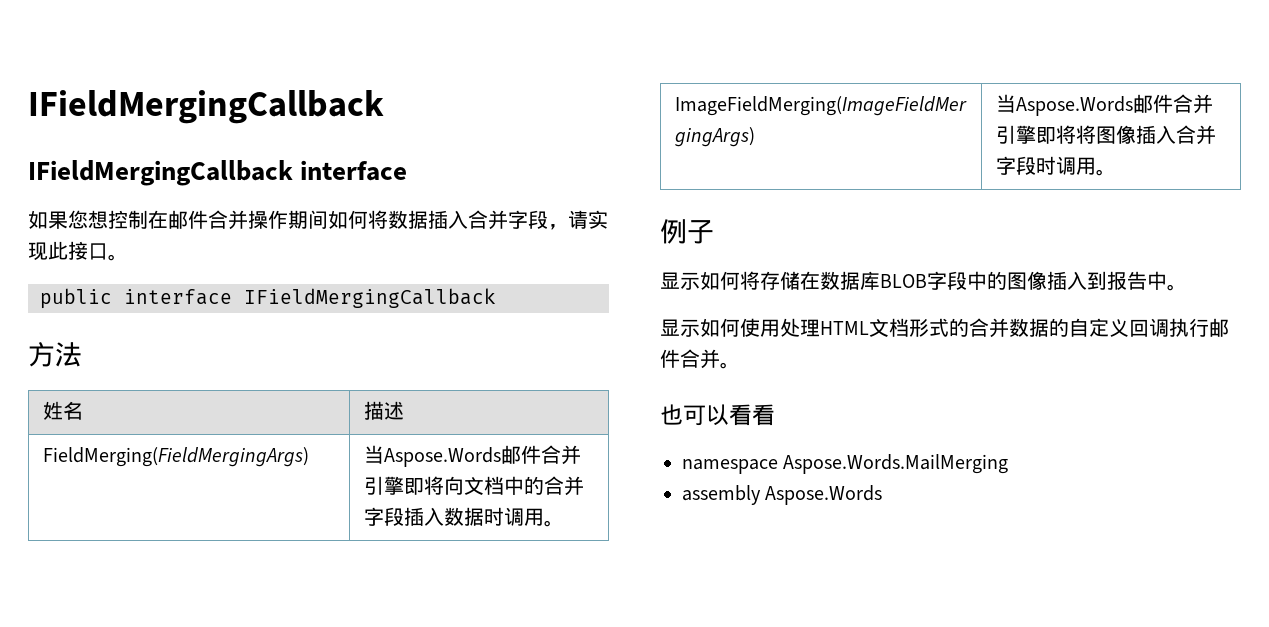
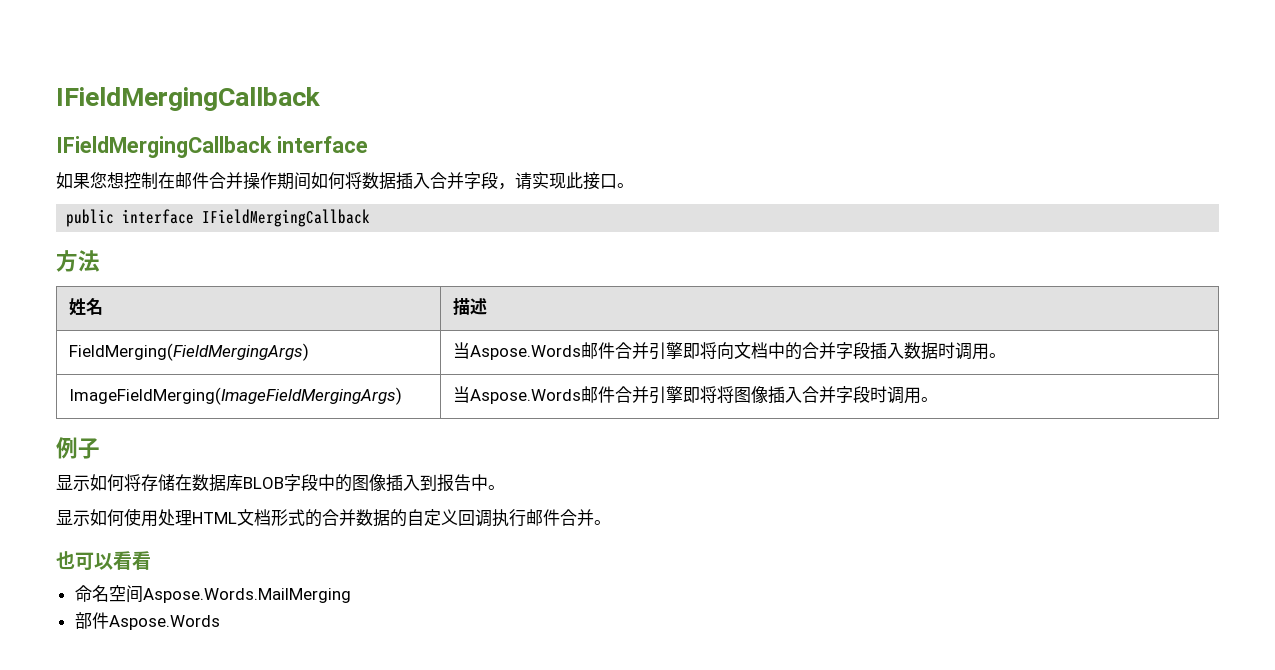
[682,459,778,474] namespace -> [74,585,143,603] 命名空间
[682,485,761,505] assembly -> [74,612,109,629] 部件

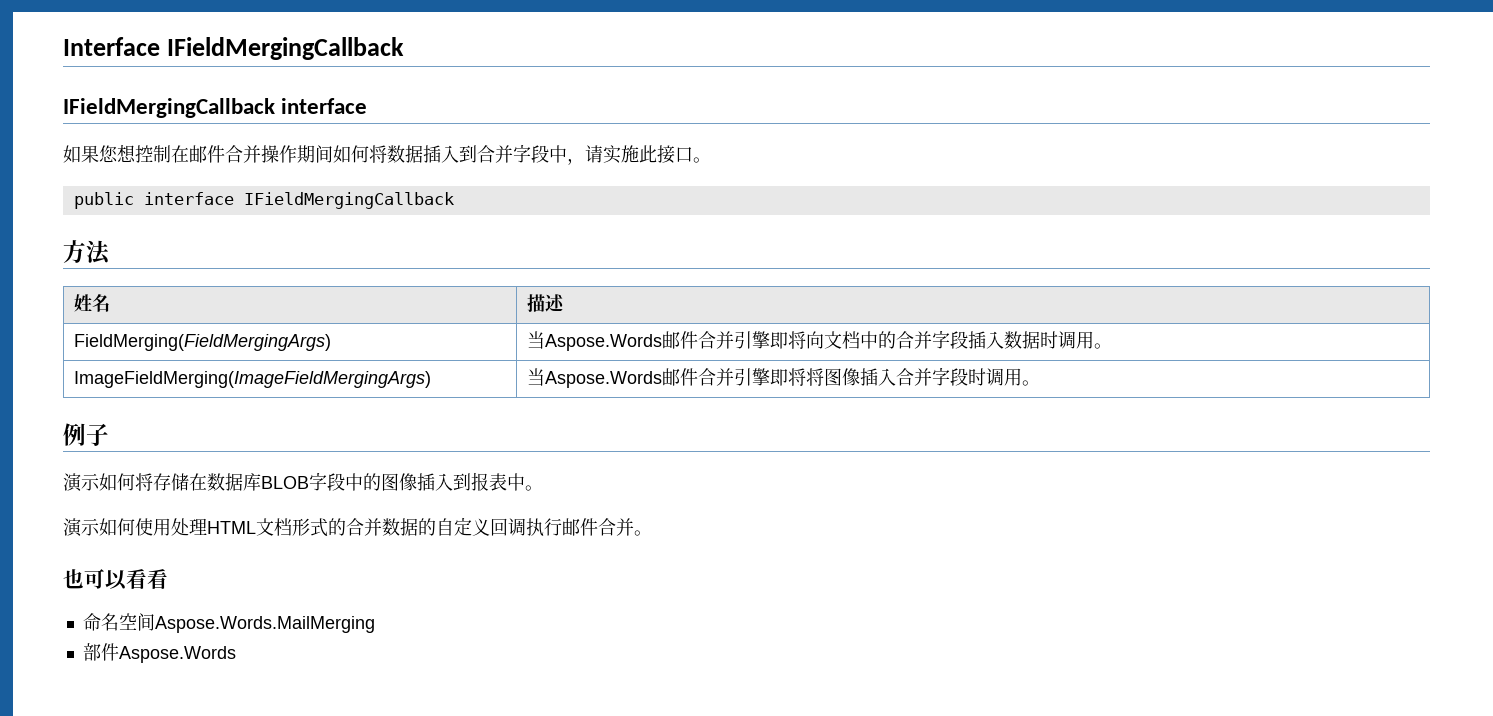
(56, 99) none -> [63,37,160,56] Interface
[430,172,566,190] 合并字段，请实现 -> [459,144,639,165] 到合并字段中，请实施
[56,475,73,490] 显 -> [63,473,83,492] 演
[454,474,471,491] 告 -> [489,473,507,491] 表
[56,510,73,525] 显 -> [63,518,83,537] 演

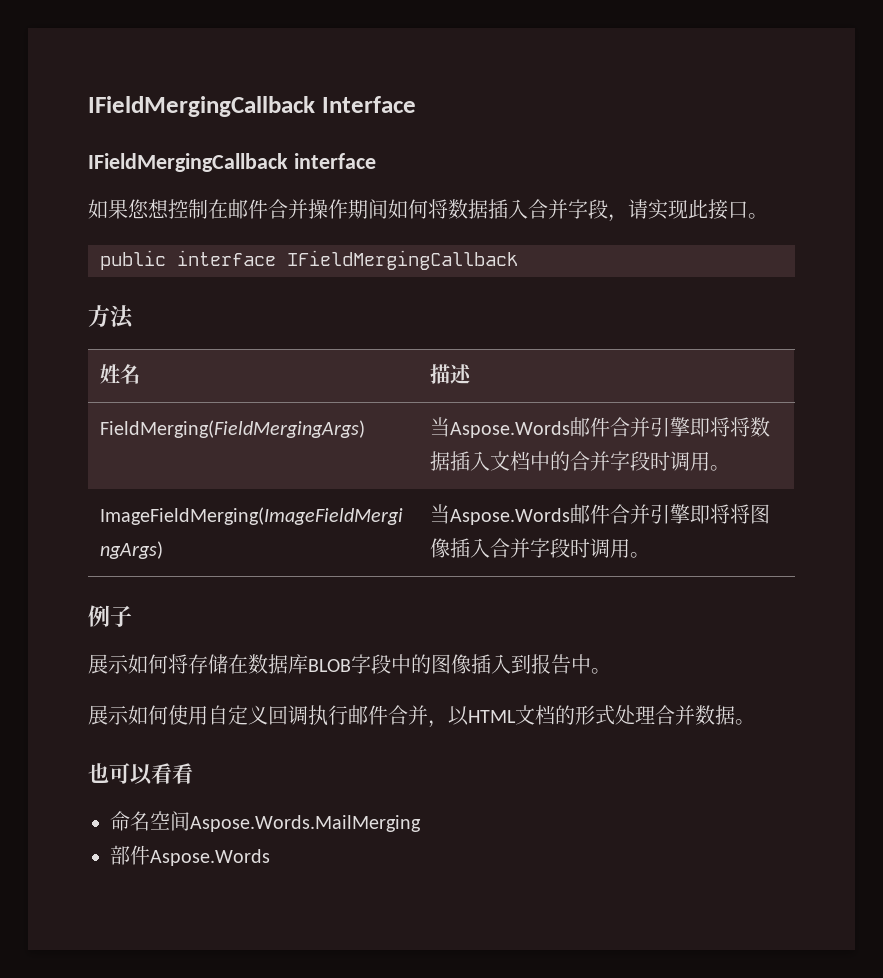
(63, 46) none -> [88,96,315,117] IFieldMergingCallback
[167,37,405,60] IFieldMergingCallback -> (416, 104) none
[459,144,639,165] 到合并字段中，请实施 -> [528,199,688,222] 合并字段，请实现
[806,331,825,349] 向 -> [730,417,771,437] [430,451,491,471] 将数据插入
[968,331,1041,349] 插入数据 -> (651, 461) none
[63,473,83,492] 演 -> [88,654,108,674] 展
[489,473,507,491] 表 -> [551,654,571,674] 告
[63,518,83,537] 演 -> [88,705,108,725] 展
[171,518,436,537] 处理HTML文档形式的合并数据的 -> (208, 715) none
(634, 527) none -> [428,705,735,728] ，以HTML文档的形式处理合并数据

